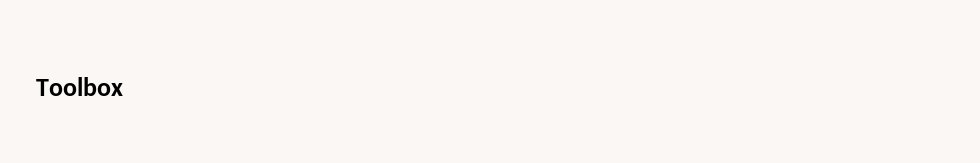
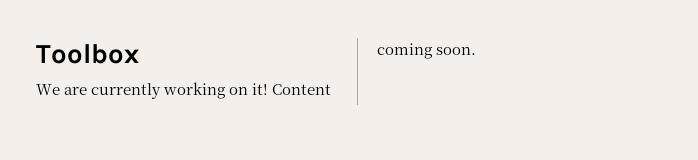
(123, 86) none -> [36,82,332,99] [377,43,477,59] // We are currently working on it! Content coming soon.

